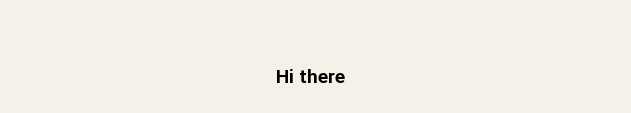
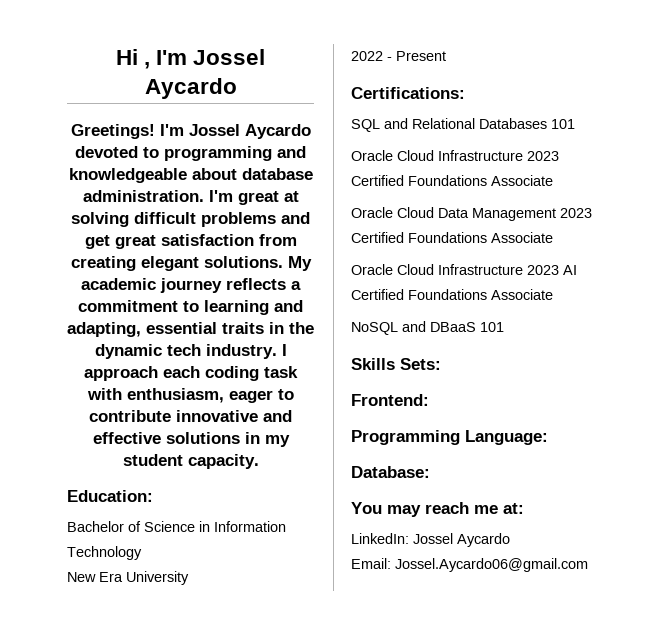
[299,69,346,83] there -> [143,49,266,69] [144,78,237,99] [70,124,311,139] [75,146,306,161] [68,168,313,183] [82,190,299,205] [71,212,310,227] [84,234,297,249] [70,256,312,271] [81,278,301,293] [78,300,303,315] [67,322,314,337] [94,344,287,359] [84,366,298,381] [86,388,294,403] [89,410,292,422] [92,432,290,447] [122,454,259,469] [67,490,153,502] [67,521,286,532] [67,546,142,560] [67,571,189,585] [351,51,446,61] [351,87,465,99] [351,118,575,132] [351,150,559,161] [351,175,553,186] [351,207,592,221] [351,232,553,243] [351,264,577,275] [351,289,553,300] [351,321,504,335] [351,358,441,370] [351,394,429,406] [351,430,548,445] [351,466,430,478] [351,502,524,517] [351,533,510,547] [351,558,588,572] , I'm Jossel Aycardo // Greetings! I'm Jossel Aycardo devoted to programming and knowledgeable about database administration. I'm great at solving difficult problems and get great satisfaction from creating elegant solutions. My academic journey reflects a commitment to learning and adapting, essential traits in the dynamic tech industry. I approach each coding task with enthusiasm, eager to contribute innovative and effective solutions in my student capacity. // Education: // Bachelor of Science in Information Technology // New Era University // 2022 - Present // Certifications: // SQL and Relational Databases 101 // Oracle Cloud Infrastructure 2023 Certified Foundations Associate // Oracle Cloud Data Management 2023 Certified Foundations Associate // Oracle Cloud Infrastructure 2023 AI Certified Foundations Associate // NoSQL and DBaaS 101 // Skills Sets: // Frontend: // Programming Language: // Database: // You may reach me at: // LinkedIn: Jossel Aycardo // Email: Jossel.Aycardo06@gmail.com

